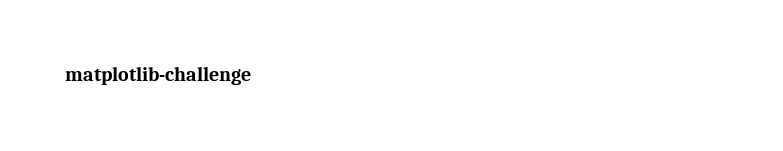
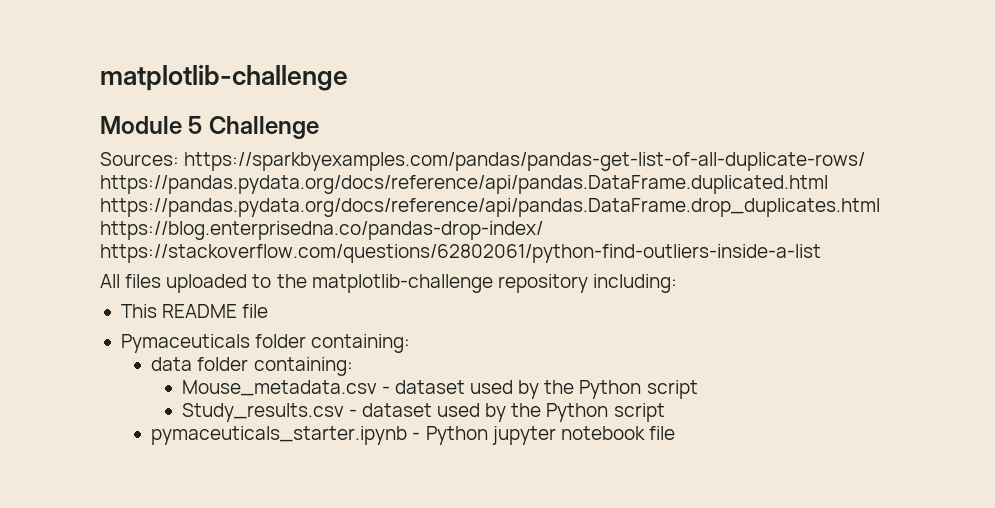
[65,66,251,85] matplotlib-challenge -> [100,65,348,91] [100,116,319,139] [100,152,866,171] [100,175,828,194] [100,198,880,217] [100,221,543,240] [100,244,821,263] [100,274,677,293] [120,304,269,318] [120,334,411,353] [151,357,353,376] [181,380,698,399] [181,403,665,422] [151,426,675,445] matplotlib-challenge // Module 5 Challenge // Sources: https://sparkbyexamples.com/pandas/pandas-get-list-of-all-duplicate-rows/ https://pandas.pydata.org/docs/reference/api/pandas.DataFrame.duplicated.html https://pandas.pydata.org/docs/reference/api/pandas.DataFrame.drop_duplicates.html https://blog.enterprisedna.co/pandas-drop-index/ https://stackoverflow.com/questions/62802061/python-find-outliers-inside-a-list // All files uploaded to the matplotlib-challenge repository including: // This README file // Pymaceuticals folder containing: // data folder containing: // Mouse_metadata.csv - dataset used by the Python script // Study_results.csv - dataset used by the Python script // pymaceuticals_starter.ipynb - Python jupyter notebook file

